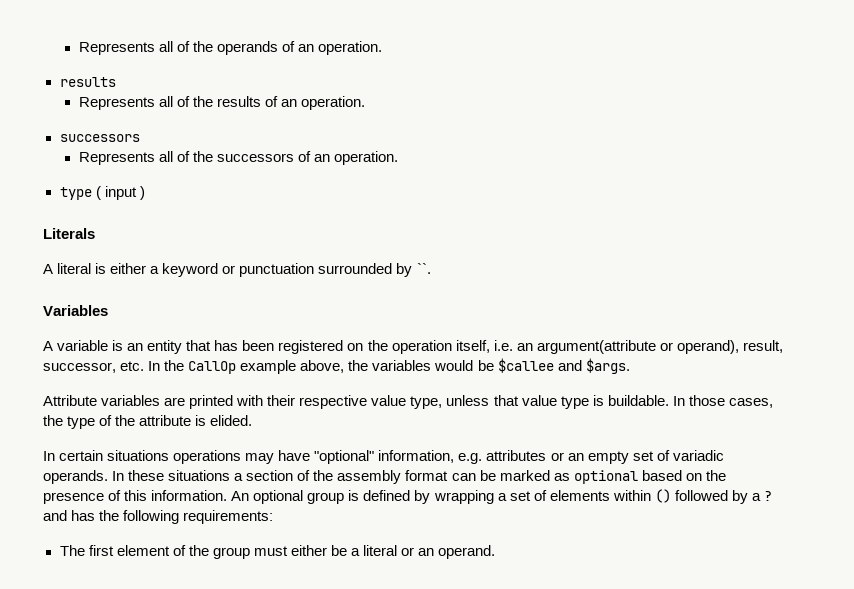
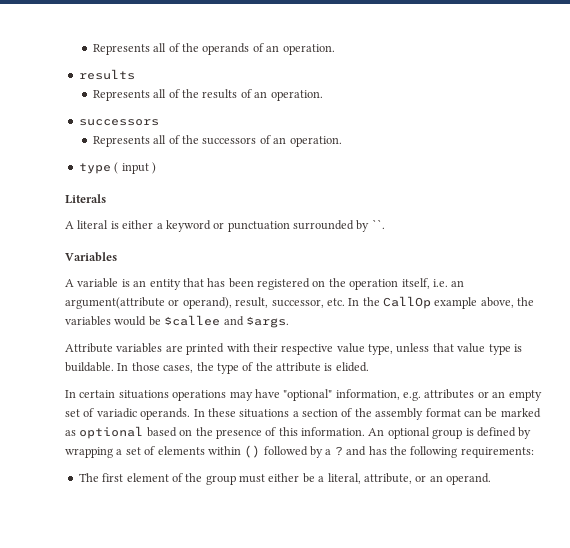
[363,545,398,556] literal -> [327,473,412,484] literal, attribute,

